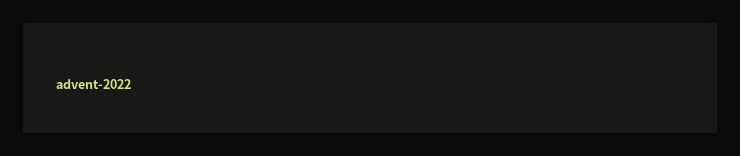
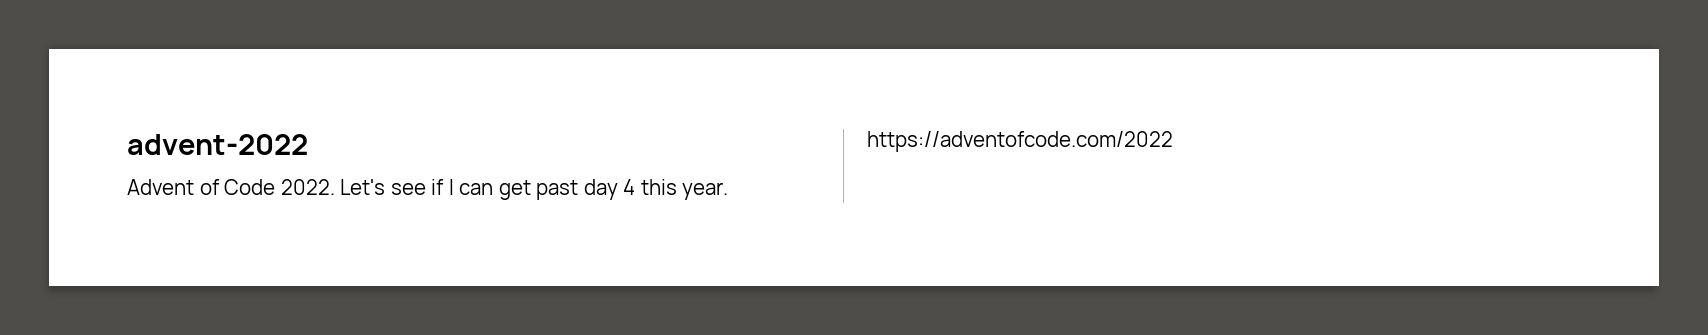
(131, 84) none -> [127,179,729,200] [867,131,1173,152] // Advent of Code 2022. Let's see if I can get past day 4 this year. https://adventofcode.com/2022

